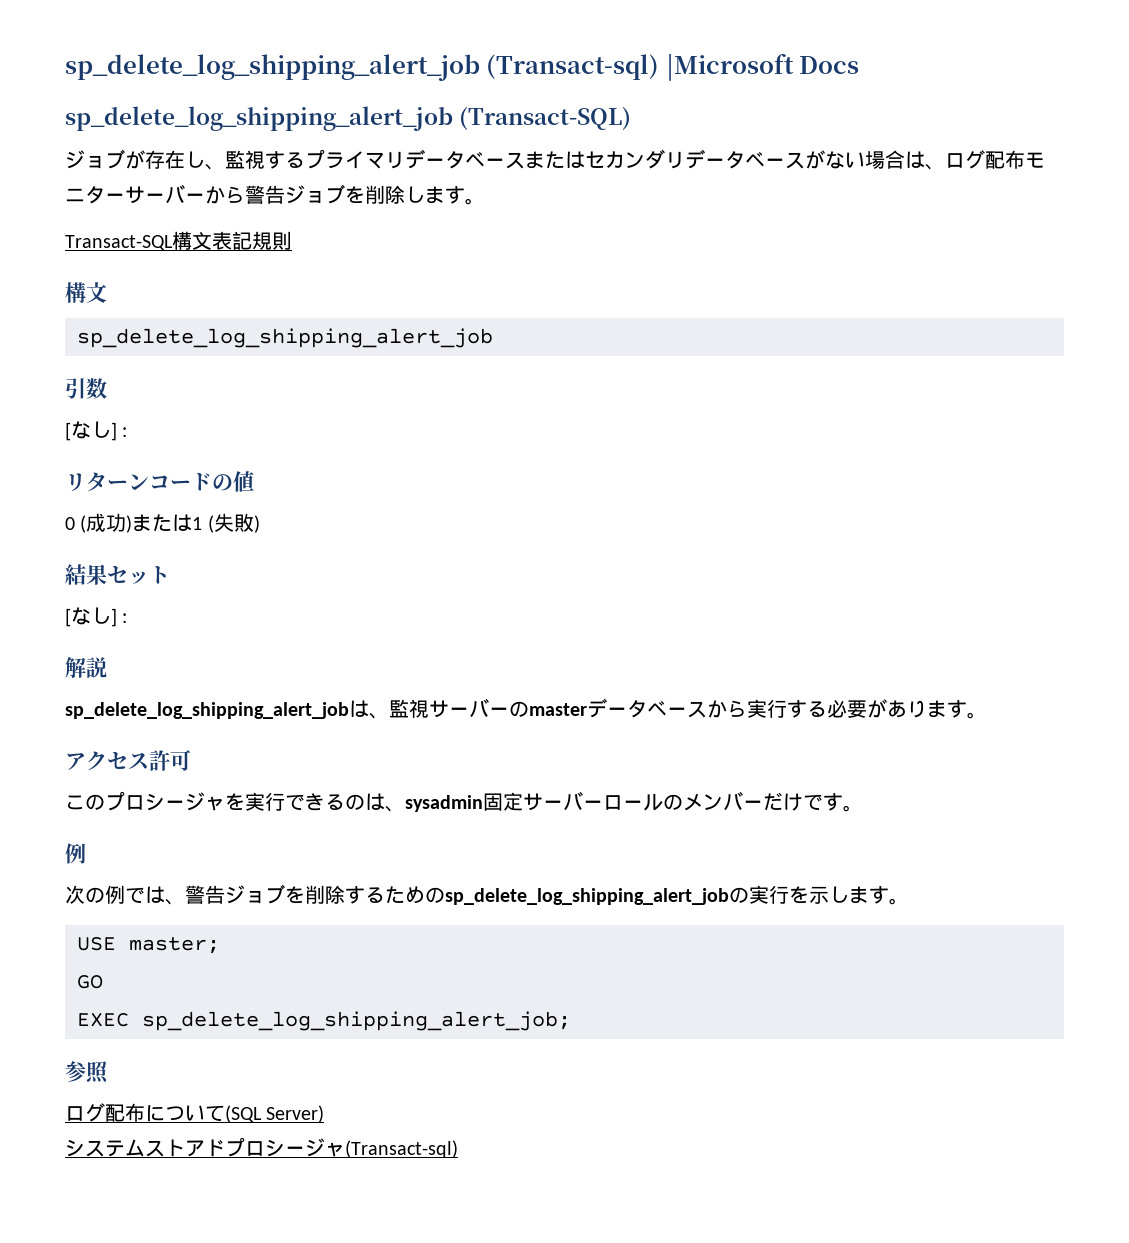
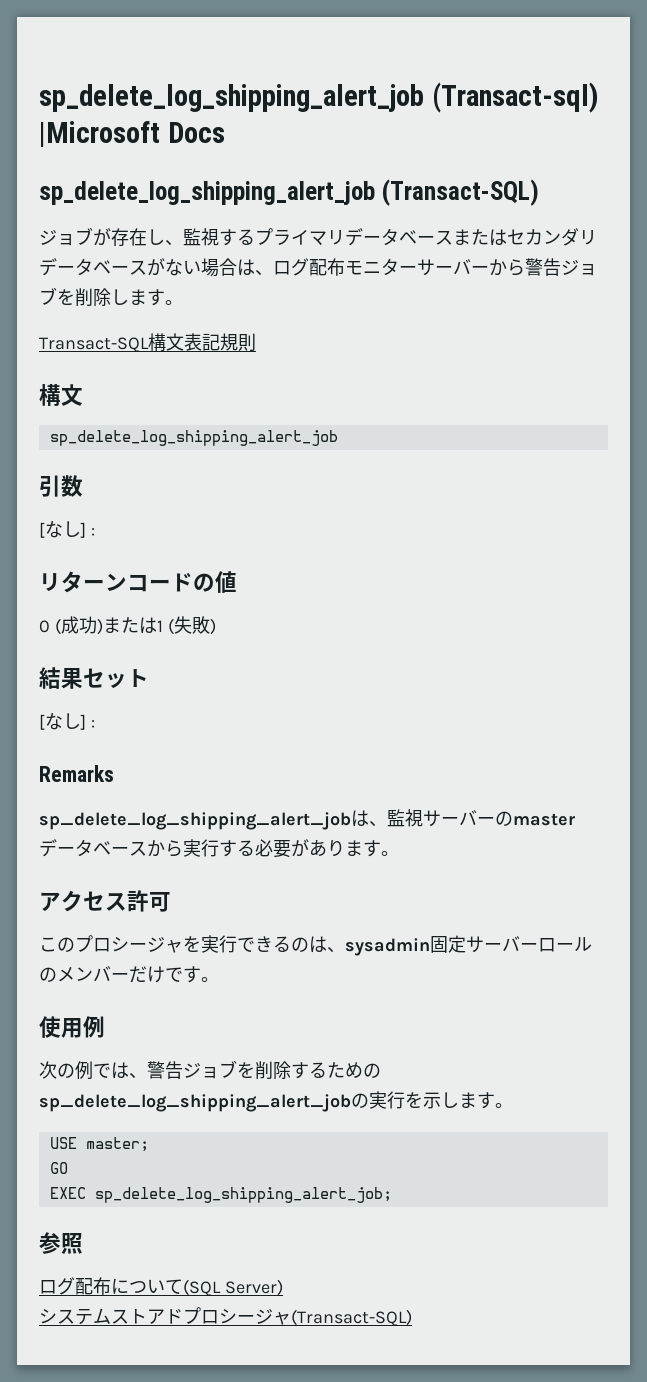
[65,657,107,678] 解説 -> [39,765,114,782] Remarks
(863, 808) none -> [39,1016,83,1038] 使用
[345,1140,458,1158] (Transact-sql) -> [291,1309,412,1327] (Transact-SQL)

